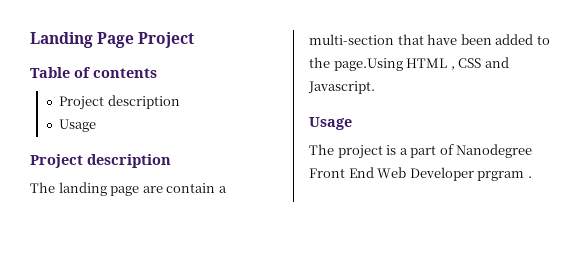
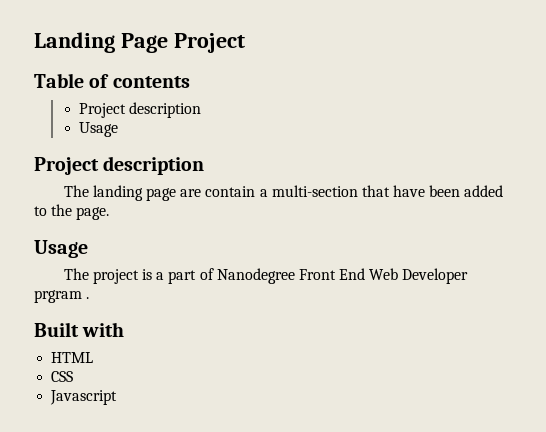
[333,57,509,71] [308,81,375,94] page.Using HTML , CSS and Javascript. -> [76,207,110,220] page.
(532, 177) none -> [34,322,125,337] [51,352,94,363] [51,371,74,382] [50,390,118,405] // Built with // HTML // CSS // Javascript

